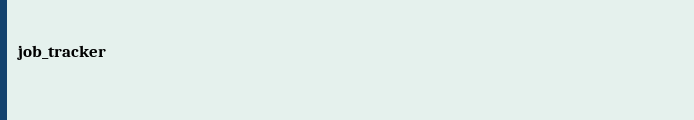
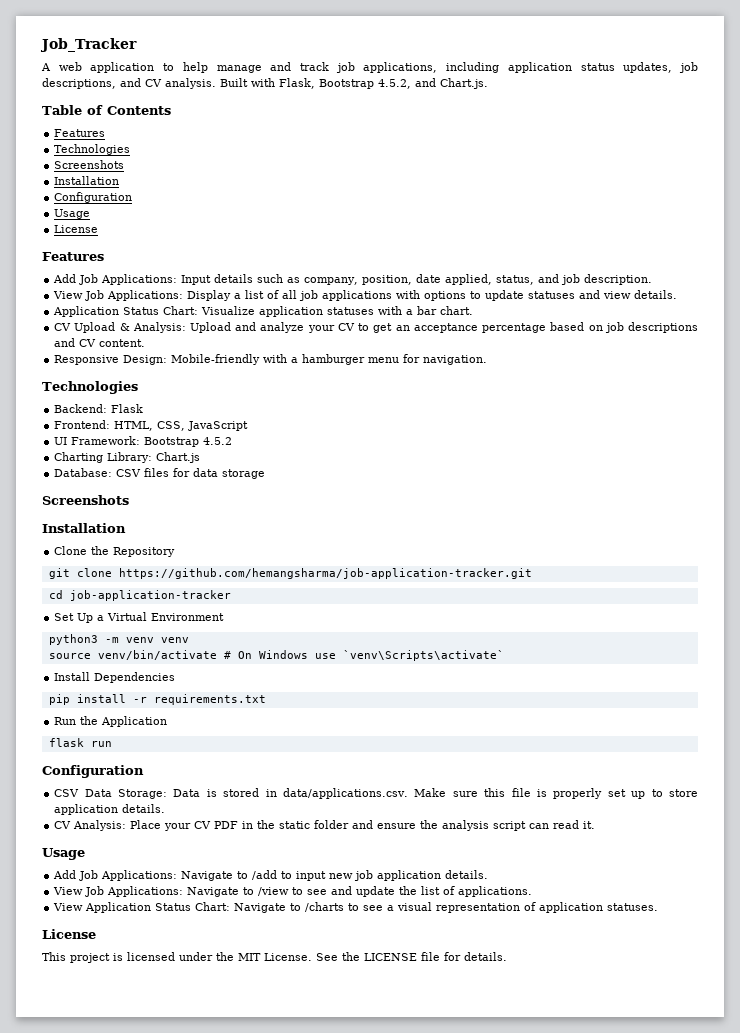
[17,45,106,60] job_tracker -> [40,38,137,52] [41,62,698,73] [42,78,488,89] [42,105,171,115] [54,129,106,137] [54,144,131,155] [54,160,125,169] [54,176,120,185] [54,192,133,203] [54,209,91,219] [54,225,99,233] [42,252,104,261] [53,274,653,285] [53,290,678,301] [53,306,474,317] [54,322,699,333] [54,338,146,347] [54,354,488,365] [42,381,138,394] [54,404,144,413] [54,420,249,431] [54,436,233,447] [54,452,201,463] [54,468,266,479] [42,495,129,505] [42,523,126,533] [54,546,176,557] [48,568,532,579] [48,590,231,601] [54,612,225,623] [48,634,189,645] [48,650,504,661] [54,672,176,683] [48,694,266,705] [54,716,168,727] [48,738,112,747] [42,765,144,778] [54,788,698,799] [54,804,166,815] [54,820,596,831] [42,848,85,860] [53,870,489,881] [53,886,533,897] [53,902,659,913] [42,929,96,939] [42,952,507,963] Job_Tracker // A web application to help manage and track job applications, including application status updates, job descriptions, and CV analysis. Built with Flask, Bootstrap 4.5.2, and Chart.js. // Table of Contents // Features // Technologies // Screenshots // Installation // Configuration // Usage // License // Features // Add Job Applications: Input details such as company, position, date applied, status, and job description. // View Job Applications: Display a list of all job applications with options to update statuses and view details. // Application Status Chart: Visualize application statuses with a bar chart. // CV Upload & Analysis: Upload and analyze your CV to get an acceptance percentage based on job descriptions and CV content. // Responsive Design: Mobile-friendly with a hamburger menu for navigation. // Technologies // Backend: Flask // Frontend: HTML, CSS, JavaScript // UI Framework: Bootstrap 4.5.2 // Charting Library: Chart.js // Database: CSV files for data storage // Screenshots // Installation // Clone the Repository // git clone https://github.com/hemangsharma/job-application-tracker.git // cd job-application-tracker // Set Up a Virtual Environment // python3 -m venv venv // source venv/bin/activate # On Windows use `venv\Scripts\activate` // Install Dependencies // pip install -r requirements.txt // Run the Application // flask run // Configuration // CSV Data Storage: Data is stored in data/applications.csv. Make sure this file is properly set up to store application details. // CV Analysis: Place your CV PDF in the static folder and ensure the analysis script can read it. // Usage // Add Job Applications: Navigate to /add to input new job application details. // View Job Applications: Navigate to /view to see and update the list of applications. // View Application Status Chart: Navigate to /charts to see a visual representation of application statuses. // License // This project is licensed under the MIT License. See the LICENSE file for details.

